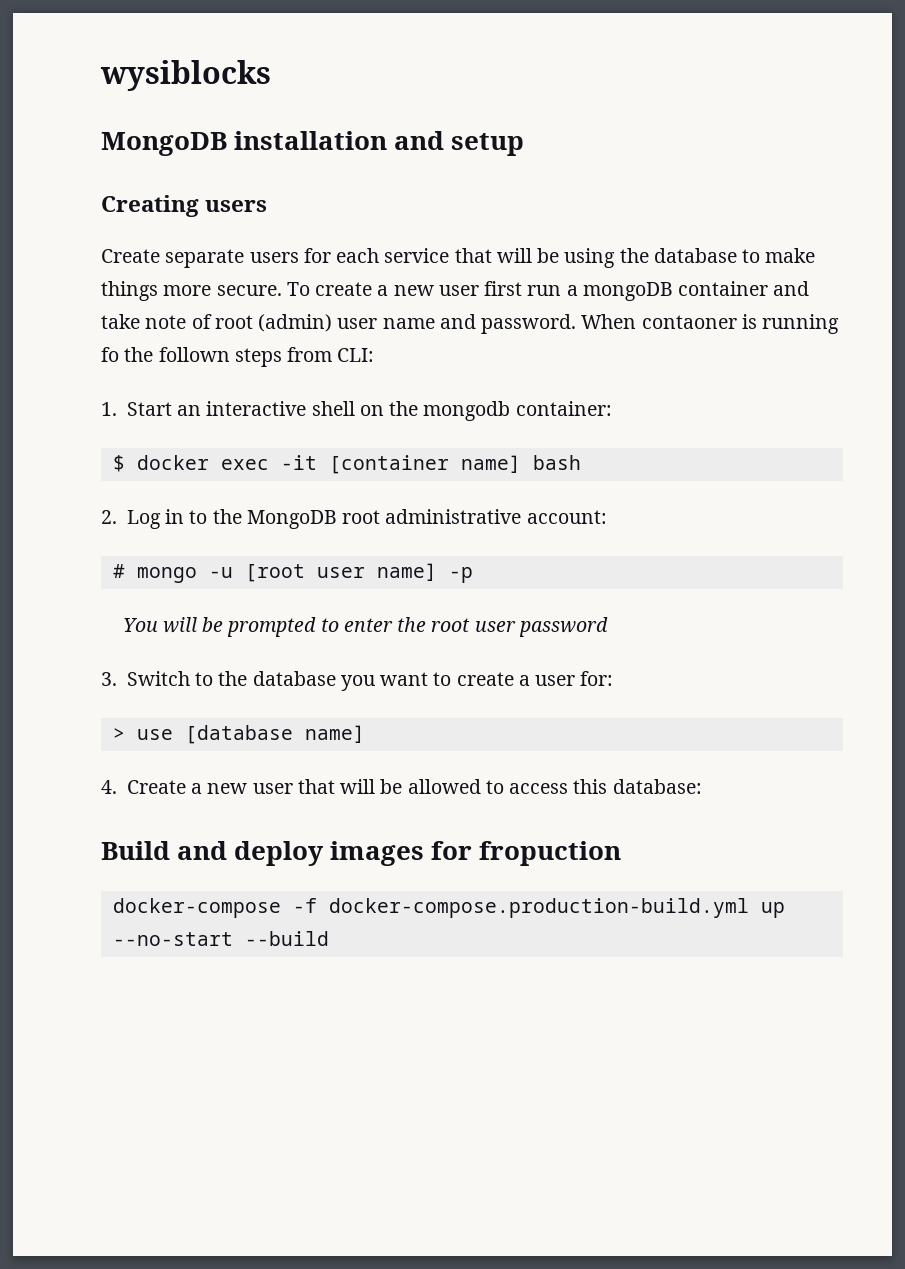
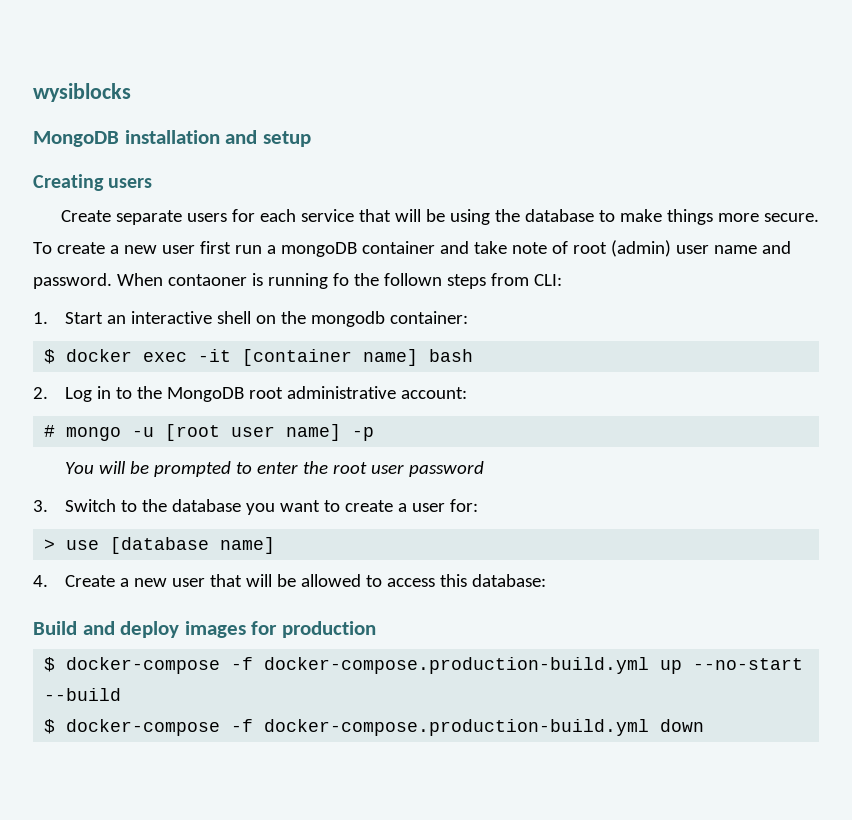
[479,841,622,866] fropuction // -> [281,621,376,638] [44,657,56,672] production // $
(329, 938) none -> [44,719,705,736] // $ docker-compose -f docker-compose.production-build.yml down

